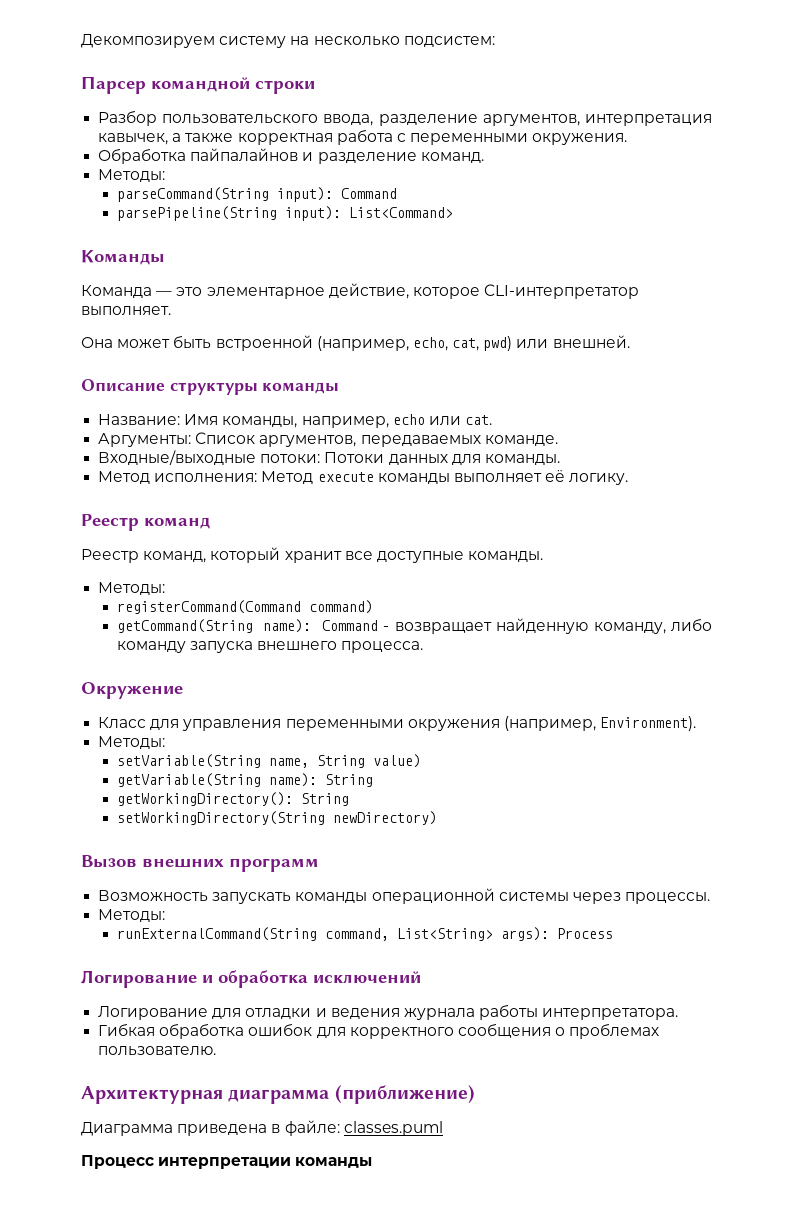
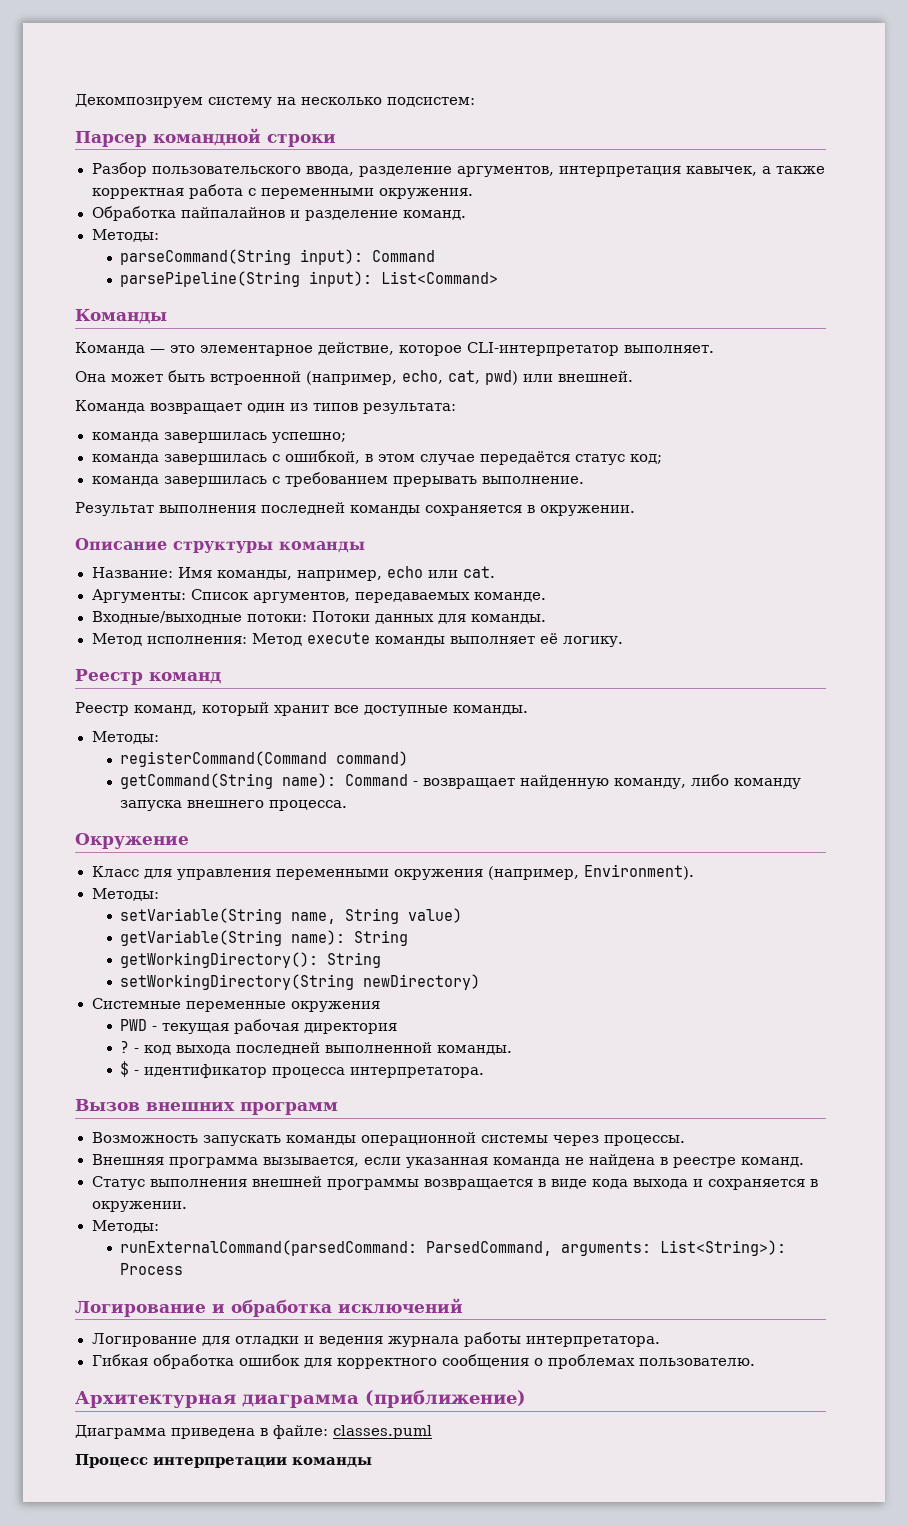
(630, 341) none -> [75,400,456,414] [91,432,346,443] [91,450,662,465] [91,472,584,487] [75,502,635,516] // Команда возвращает один из типов результата: // команда завершилась успешно; // команда завершилась с ошибкой, в этом случае передаётся статус код; // команда завершилась с требованием прерывать выполнение. // Результат выполнения последней команды сохраняется в окружении.
(437, 818) none -> [91,998,380,1012] [120,1019,398,1034] [120,1041,513,1055] [120,1061,485,1078] // Системные переменные окружения // PWD - текущая рабочая директория // ? - код выхода последней выполненной команды. // $ - идентификатор процесса интерпретатора.
[98,909,166,922] [116,927,549,941] Методы: // runExternalCommand(String command, List<String> args): -> [91,1154,804,1168] [91,1176,818,1190] [91,1201,187,1212] [91,1220,159,1233] [120,1240,787,1256] Внешняя программа вызывается, если указанная команда не найдена в реестре команд. // Статус выполнения внешней программы возвращается в виде кода выхода и сохраняется в окружении. // Методы: // runExternalCommand(parsedCommand: ParsedCommand, arguments: List<String>):

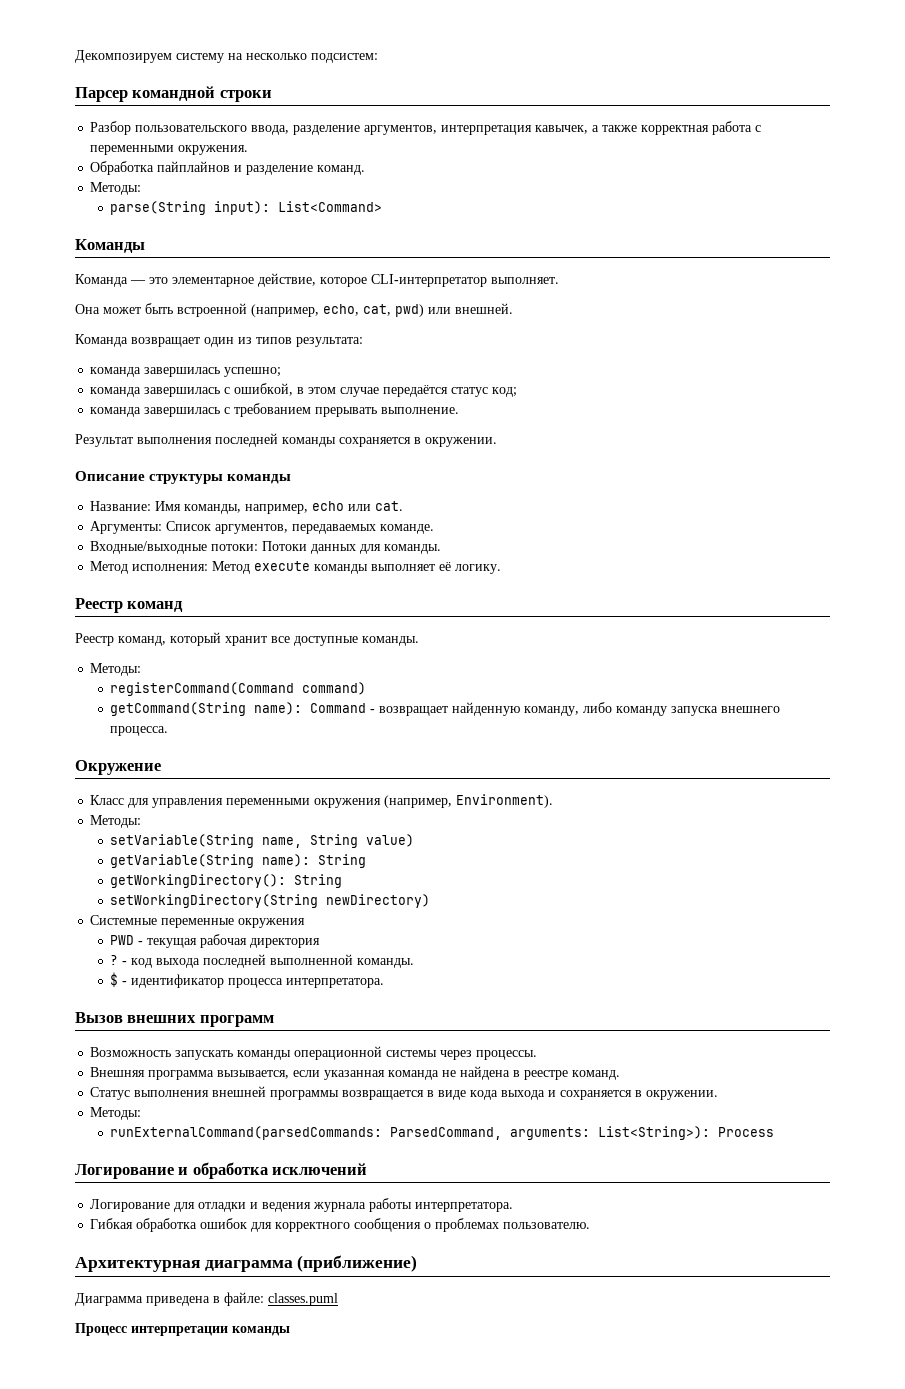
[180,207,285,218] пайпалайнов -> [157,161,231,172] пайплайнов
[120,249,436,265] [120,271,301,287] parseCommand(String input): Command // parsePipeline(String -> [110,201,207,215] parse(String
[120,1240,418,1256] runExternalCommand(parsedCommand: -> [110,1126,383,1140] runExternalCommand(parsedCommands:

